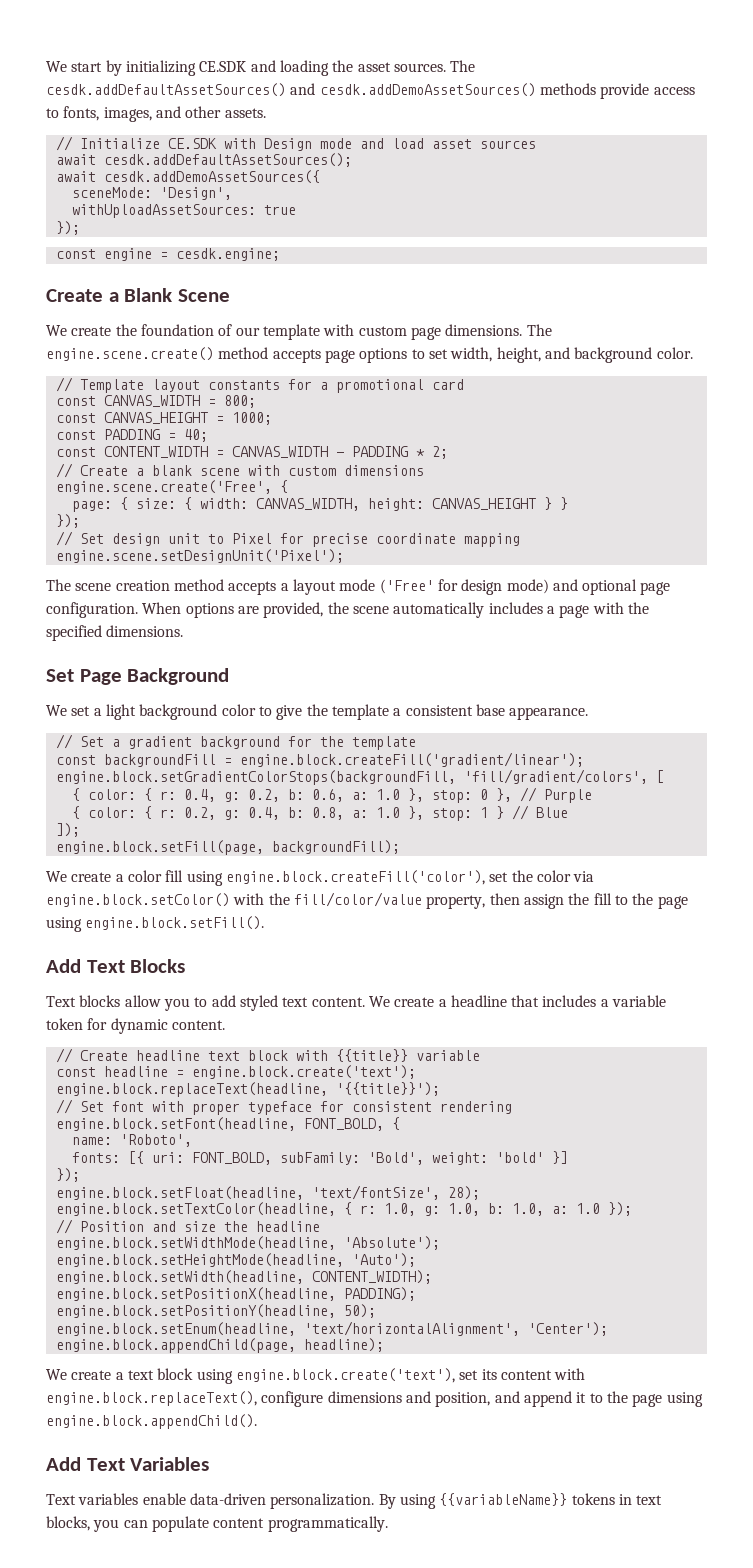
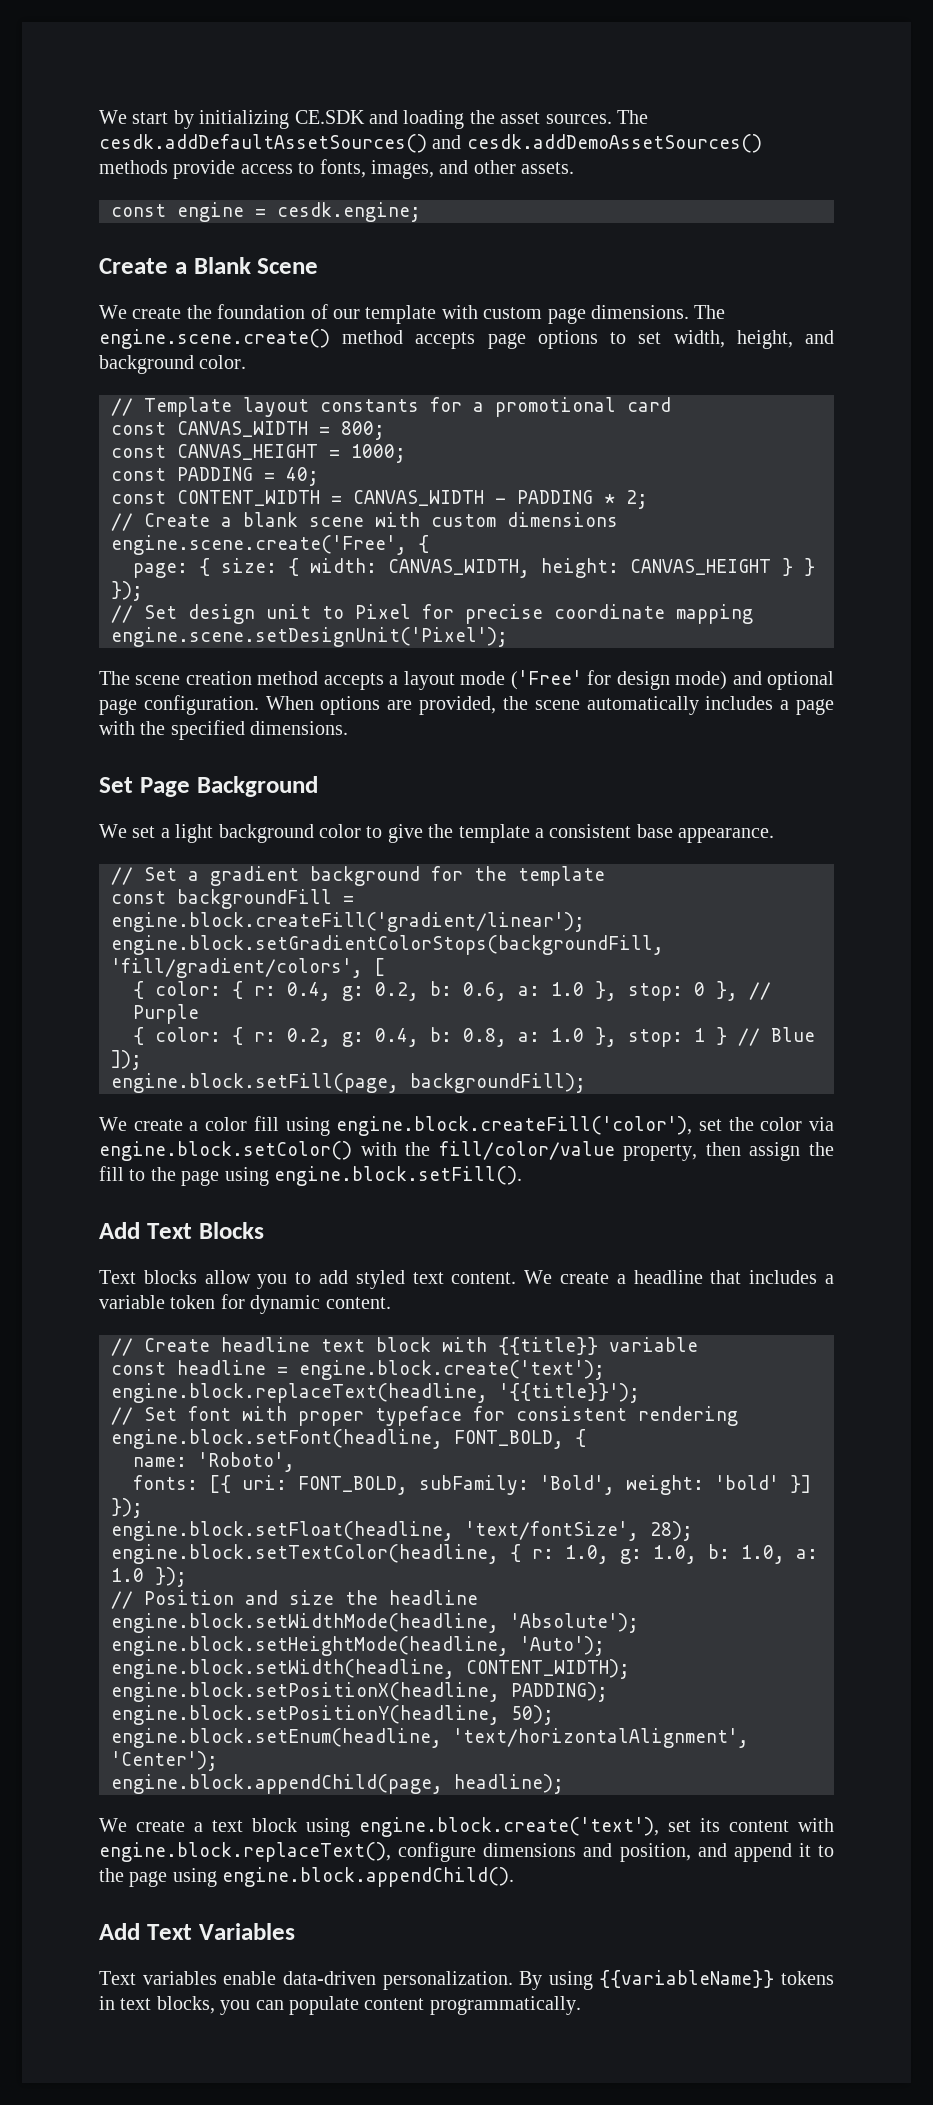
[55,136,536,151] [55,153,352,167] [55,170,320,184] [71,187,232,200] [71,204,296,218] [55,221,80,235] // // Initialize CE.SDK with Design mode and load asset sources // await cesdk.addDefaultAssetSources(); // await cesdk.addDemoAssetSources({ // sceneMode: 'Design', // withUploadAssetSources: true // }); -> (575, 168) none

